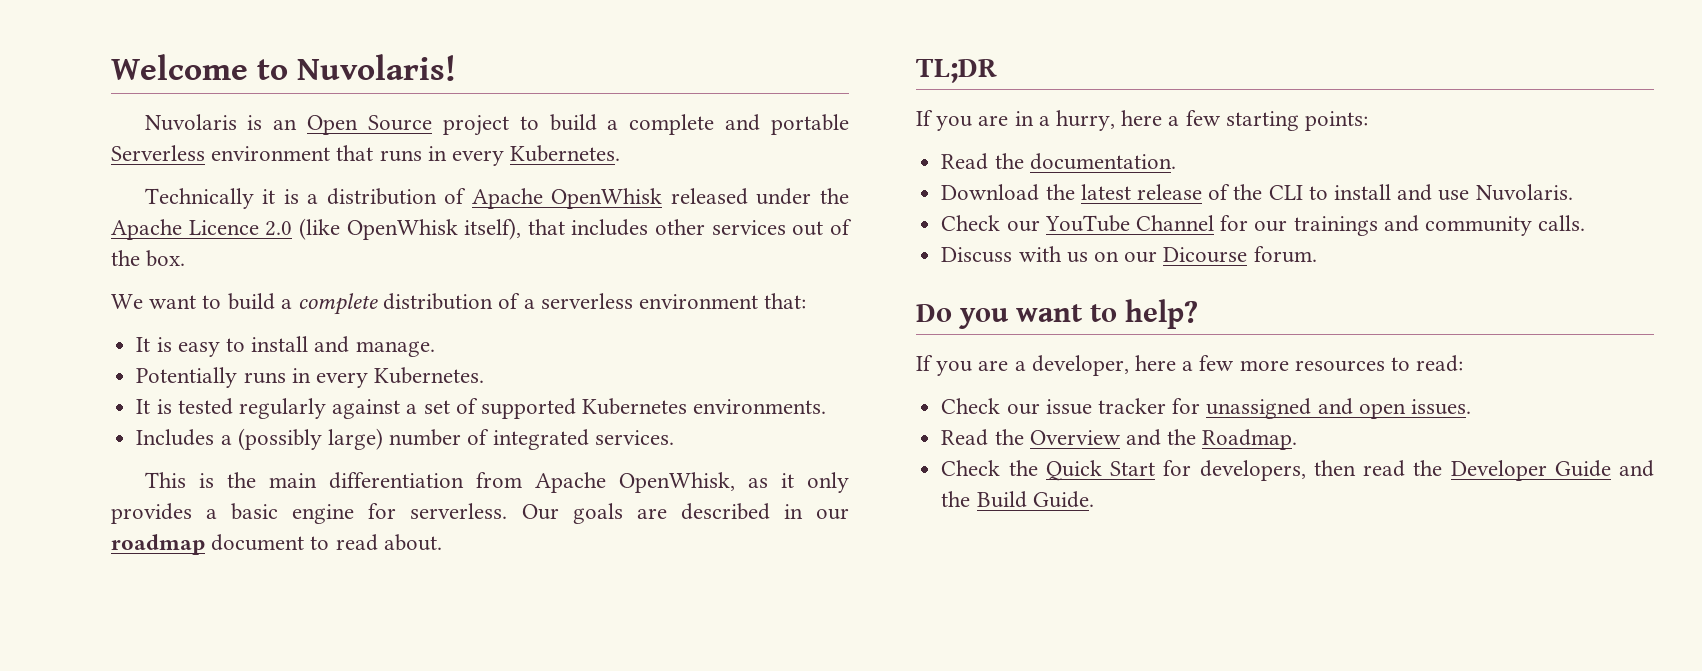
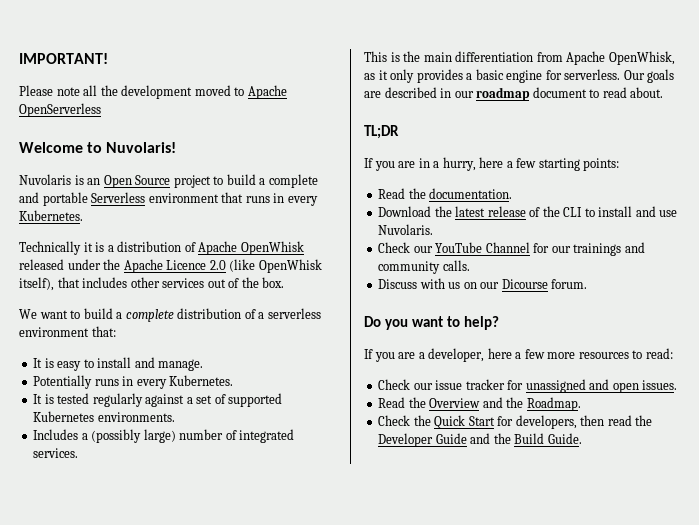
(111, 67) none -> [19,53,108,64] [19,85,287,99] [19,103,101,117] IMPORTANT! // Please note all the development moved to Apache OpenServerless //

